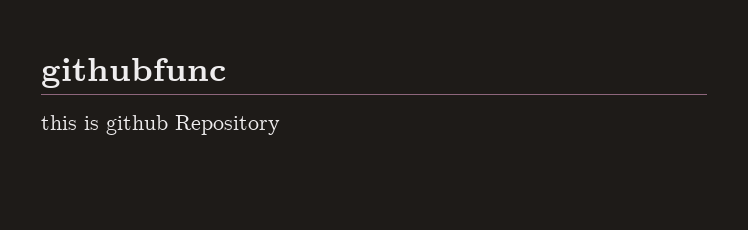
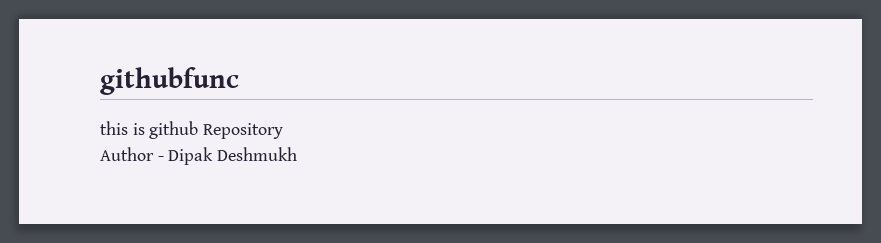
(280, 125) none -> [100,147,298,165] // Author - Dipak Deshmukh

